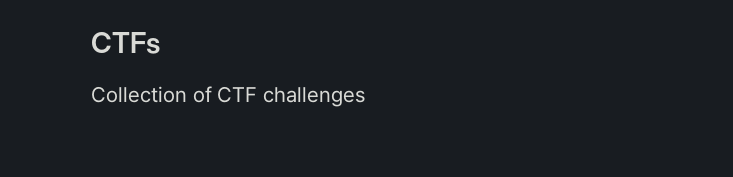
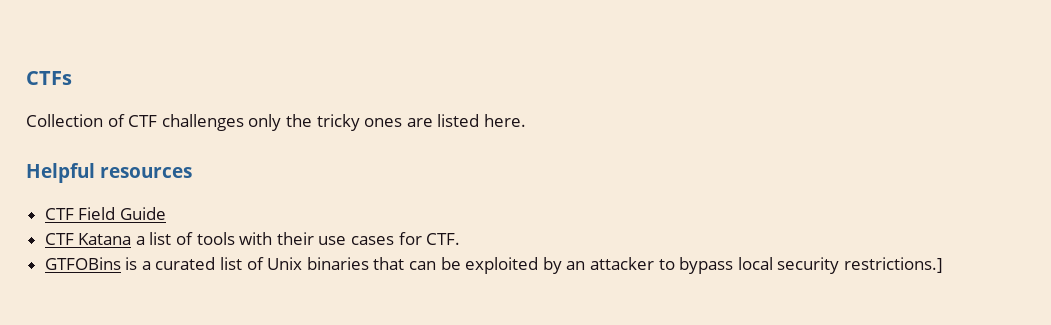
(366, 97) none -> [248,114,526,131] [26,163,192,183] [44,207,166,220] [44,232,461,245] [44,257,943,274] only the tricky ones are listed here. // Helpful resources // CTF Field Guide // CTF Katana a list of tools with their use cases for CTF. // GTFOBins is a curated list of Unix binaries that can be exploited by an attacker to bypass local security restrictions.]

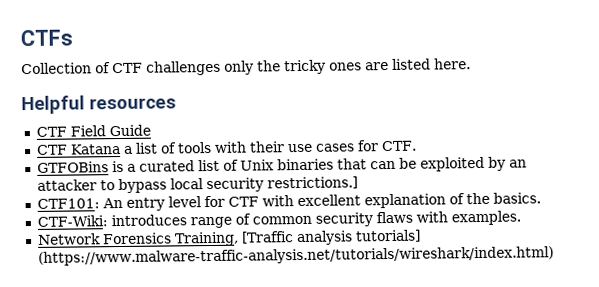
(943, 265) none -> [36,192,541,211] [36,210,521,229] [36,229,421,247] [37,246,554,266] // CTF101: An entry level for CTF with excellent explanation of the basics. // CTF-Wiki: introduces range of common security flaws with examples. // Network Forensics Training, [Traffic analysis tutorials] (https://www.malware-traffic-analysis.net/tutorials/wireshark/index.html)

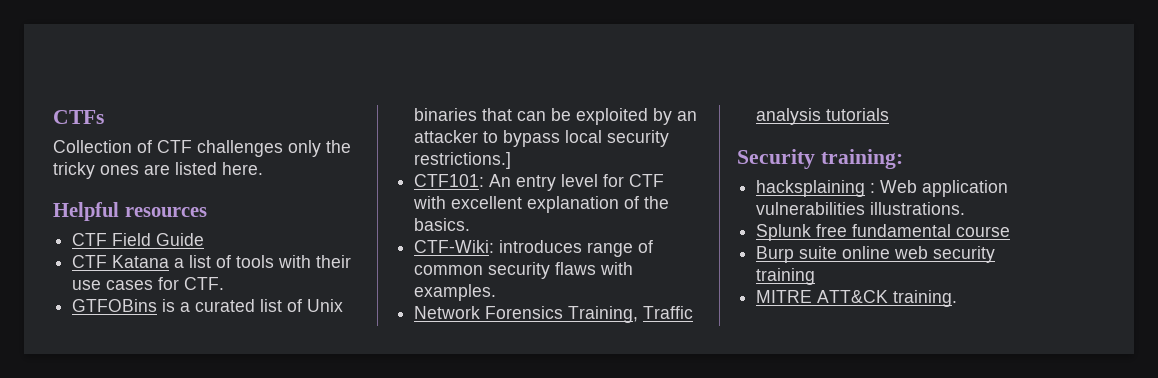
[240,229,421,246] [37,246,554,266] [Traffic analysis tutorials] (https://www.malware-traffic-analysis.net/tutorials/wireshark/index.html) -> [643,306,694,319] [756,108,890,125] [737,149,903,169] [756,180,1009,197] [756,202,966,215] [756,224,1011,241] [756,246,996,263] [756,268,816,285] [756,290,958,307] Traffic analysis tutorials // Security training: // hacksplaining : Web application vulnerabilities illustrations. // Splunk free fundamental course // Burp suite online web security training // MITRE ATT&CK training.

